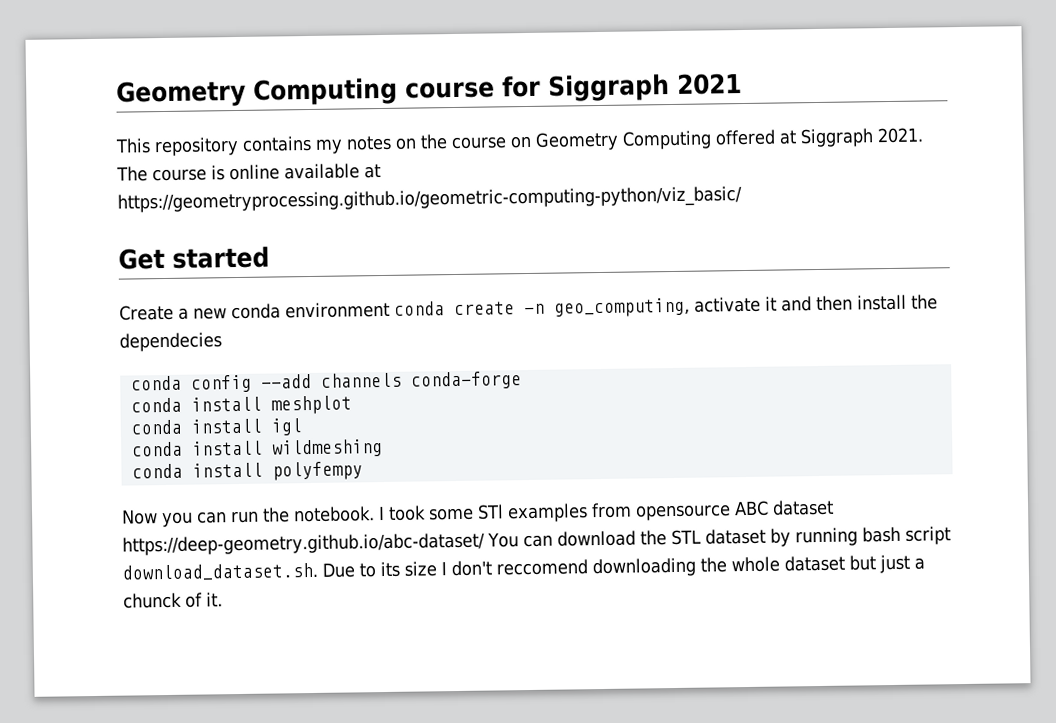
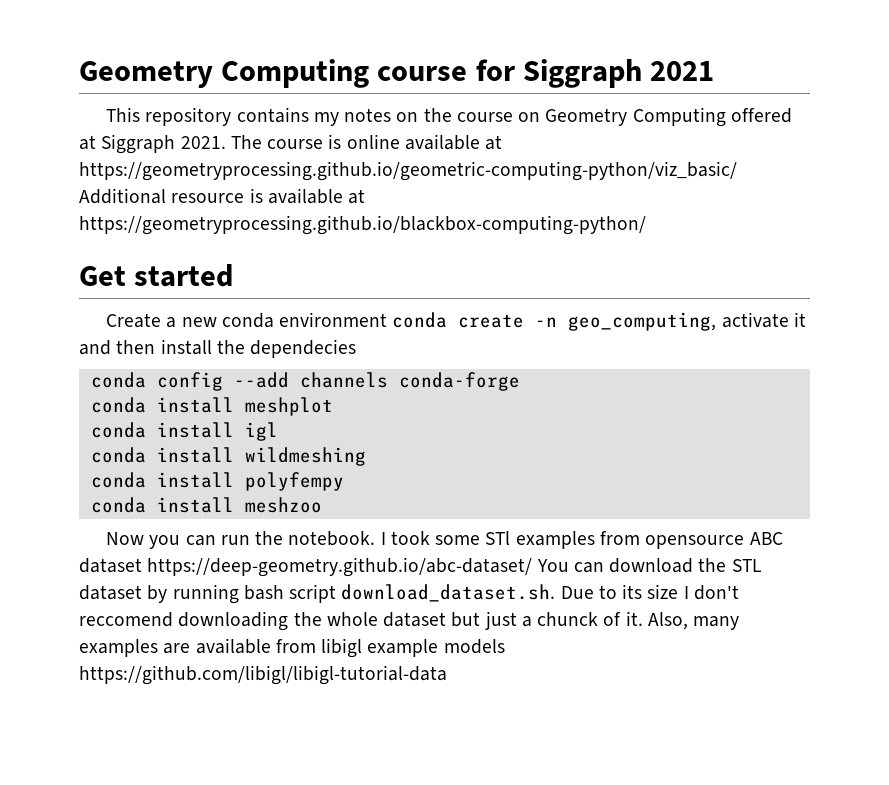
(742, 200) none -> [79,188,366,204] [79,215,646,235] Additional resource is available at https://geometryprocessing.github.io/blackbox-computing-python/
(363, 471) none -> [90,497,322,513] // conda install meshzoo
(223, 599) none -> [647,612,740,630] [79,638,505,658] [79,665,447,685] Also, many examples are available from libigl example models https://github.com/libigl/libigl-tutorial-data

